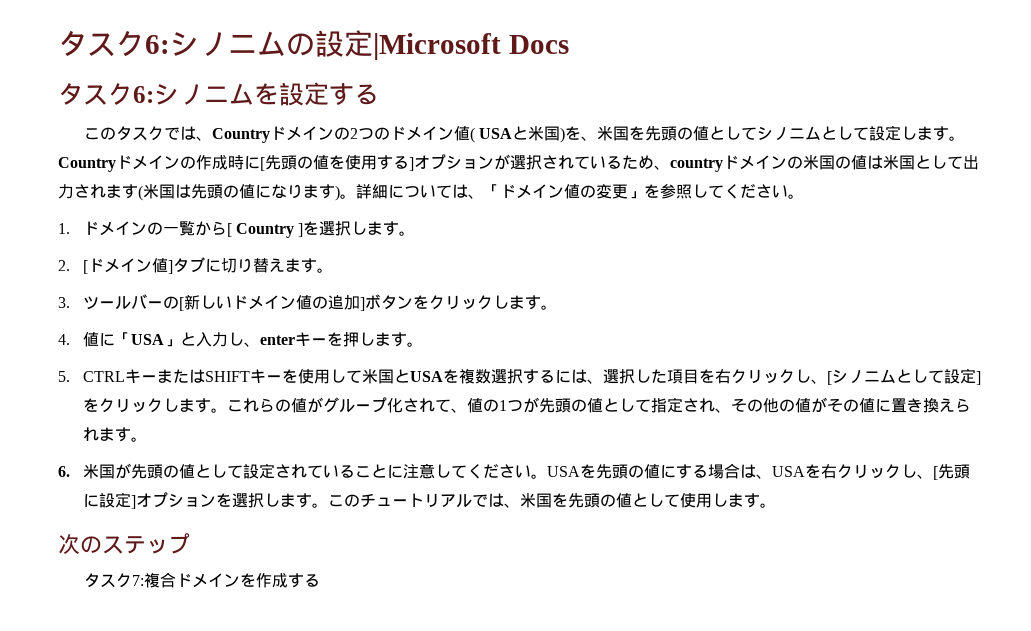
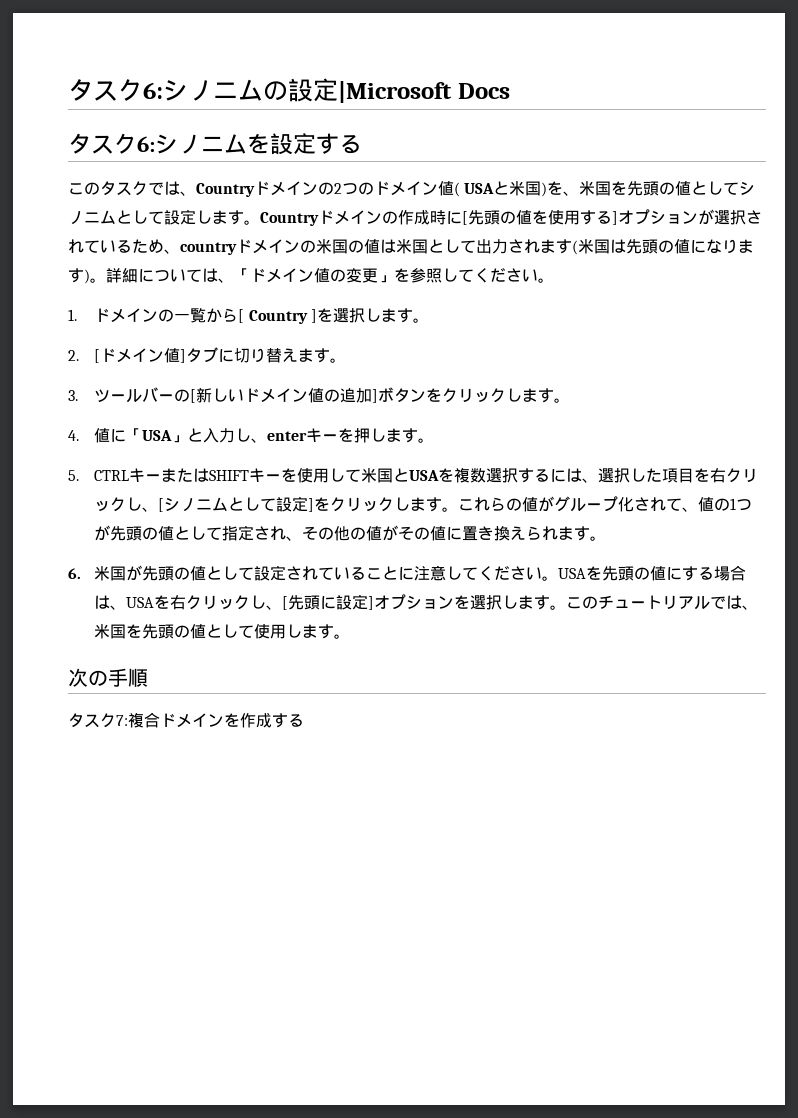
[102,533,190,554] ステップ -> [108,668,148,687] 手順

